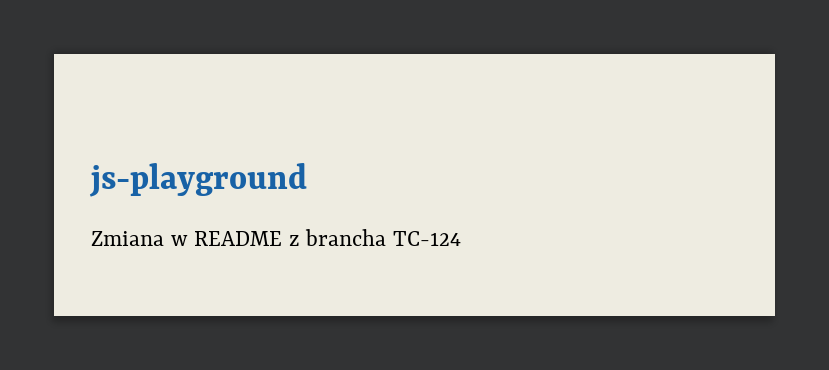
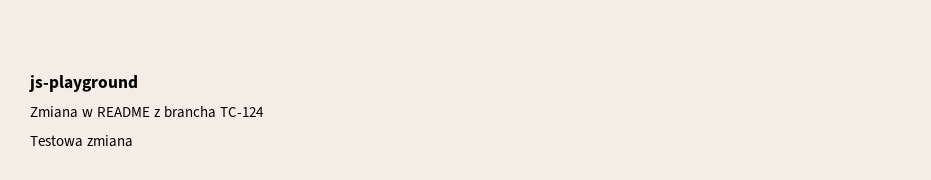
(462, 238) none -> [30,135,134,147] // Testowa zmiana

